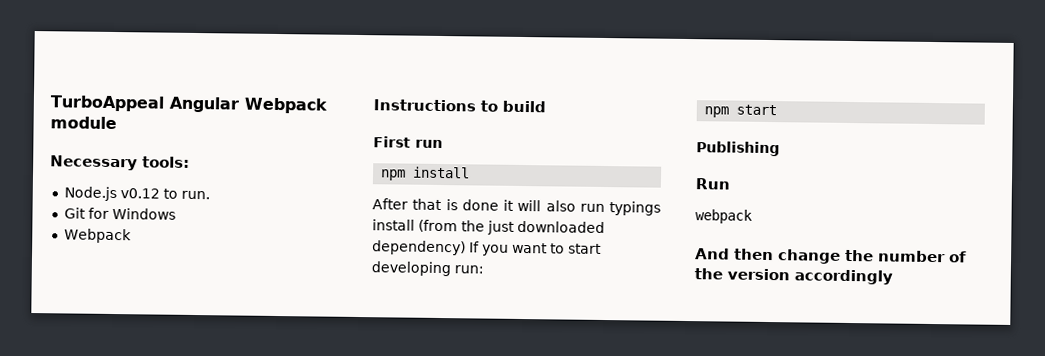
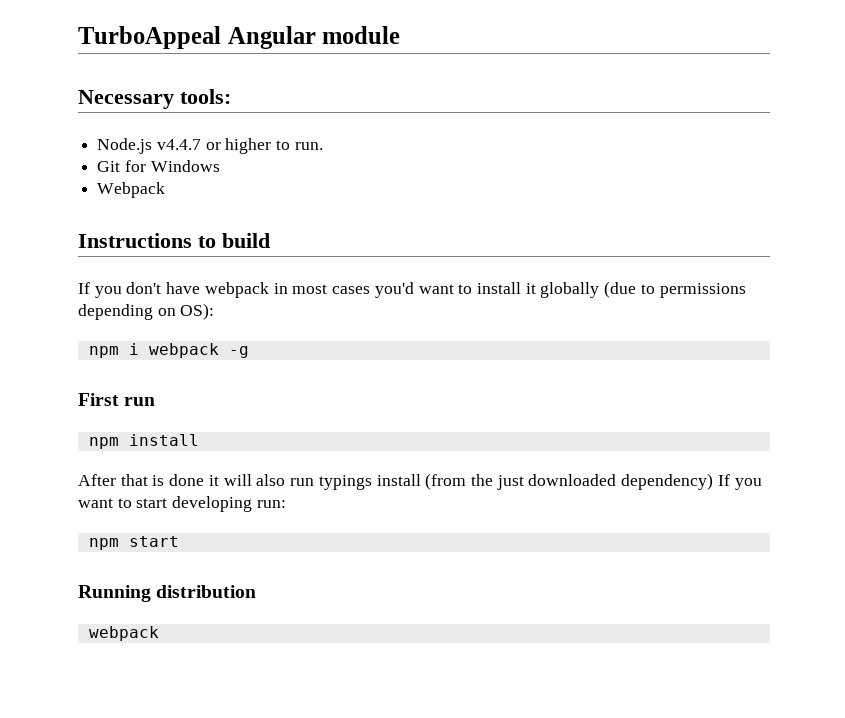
[243,97,327,114] Webpack -> (316, 37) none
[119,188,160,199] v0.12 -> [156,138,272,154] v4.4.7 or higher
(546, 106) none -> [78,281,746,298] [78,303,215,320] [88,343,249,358] // If you don't have webpack in most cases you'd want to install it globally (due to permissions depending on OS): // npm i webpack -g
[696,141,780,157] [695,178,731,190] [695,209,753,224] [695,248,967,264] [694,268,893,285] Publishing // Run // webpack // And then change the number of the version accordingly -> [78,585,257,602] [88,626,159,641] Running distribution // webpack

